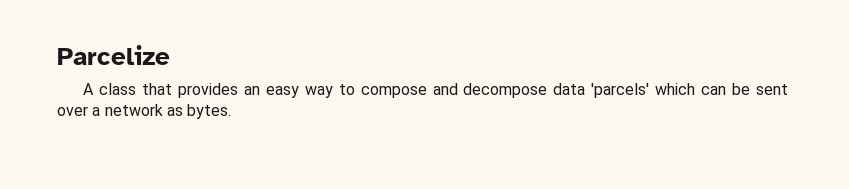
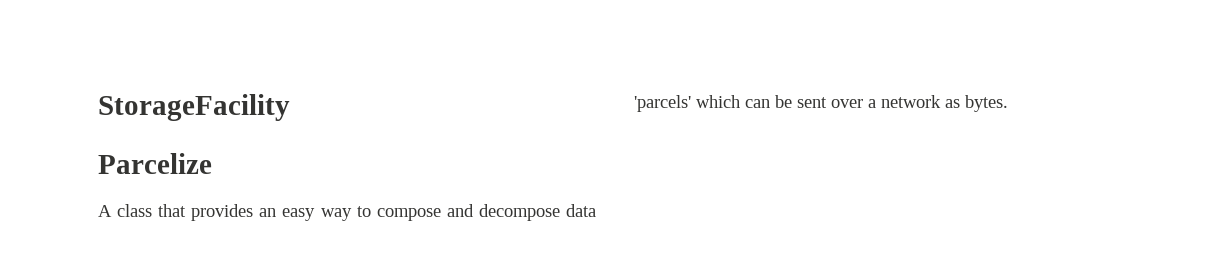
(57, 55) none -> [98,94,290,121] StorageFacility //

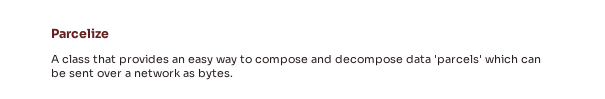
[98,94,290,121] StorageFacility // -> (51, 33) none

